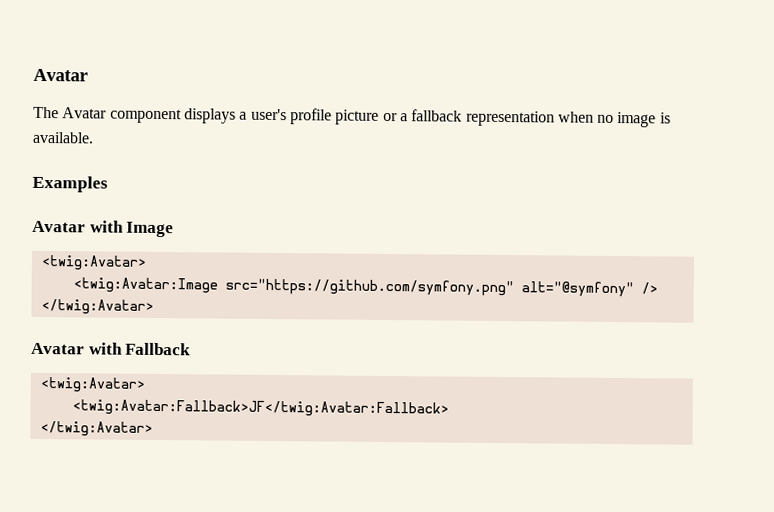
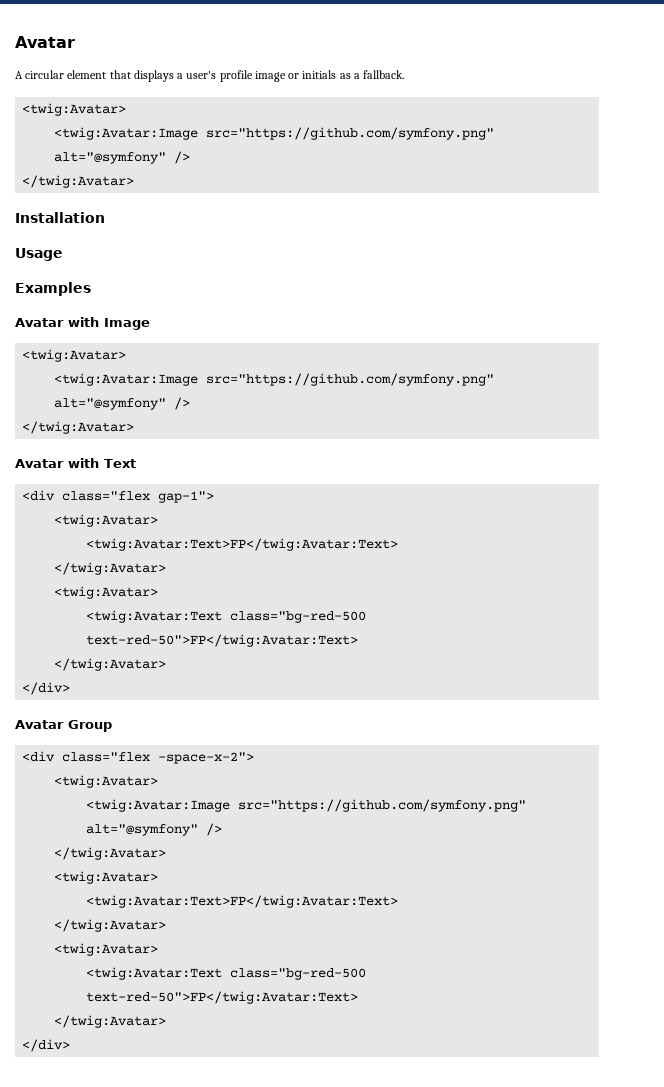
[33,106,671,128] [32,131,94,144] The Avatar component displays a user's profile picture or a fallback representation when no image is available. -> [15,70,405,82] [22,103,127,116] [54,127,495,140] [54,151,191,164] [22,175,135,188] [15,212,105,223] [15,248,63,261] A circular element that displays a user's profile image or initials as a fallback. // <twig:Avatar> // <twig:Avatar:Image src="https://github.com/symfony.png" alt="@symfony" /> // </twig:Avatar> // Installation // Usage
[125,342,192,356] [39,376,145,393] [71,399,449,418] [39,420,153,437] Fallback // <twig:Avatar> // <twig:Avatar:Fallback>JF</twig:Avatar:Fallback> // </twig:Avatar> -> [104,459,136,468] [22,490,215,503] [54,514,159,527] [86,538,399,551] [54,562,167,575] [54,586,159,599] [86,610,367,623] [86,634,359,647] [54,658,167,671] [22,682,71,695] [15,720,112,732] [22,751,255,764] [54,775,159,788] [86,799,527,812] [86,823,223,836] [54,847,167,860] [54,871,159,884] [86,895,399,908] [54,919,167,932] [54,943,159,956] [86,967,367,980] [86,991,359,1004] [54,1015,167,1028] [22,1039,71,1052] Text // <div class="flex gap-1"> // <twig:Avatar> // <twig:Avatar:Text>FP</twig:Avatar:Text> // </twig:Avatar> // <twig:Avatar> // <twig:Avatar:Text class="bg-red-500 text-red-50">FP</twig:Avatar:Text> // </twig:Avatar> // </div> // Avatar Group // <div class="flex -space-x-2"> // <twig:Avatar> // <twig:Avatar:Image src="https://github.com/symfony.png" alt="@symfony" /> // </twig:Avatar> // <twig:Avatar> // <twig:Avatar:Text>FP</twig:Avatar:Text> // </twig:Avatar> // <twig:Avatar> // <twig:Avatar:Text class="bg-red-500 text-red-50">FP</twig:Avatar:Text> // </twig:Avatar> // </div>

